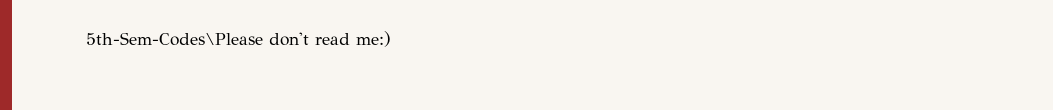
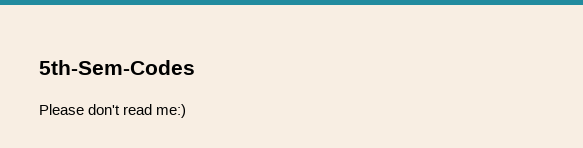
[86,32,263,46] 5th-Sem-Codes\Please -> [39,60,195,75] [39,104,84,115] 5th-Sem-Codes // Please

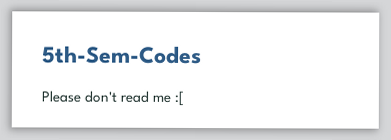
[156,104,187,118] me:) -> [152,90,185,106] me :[

